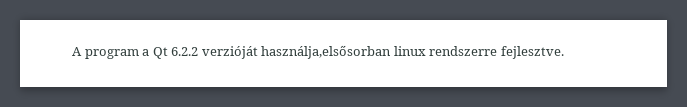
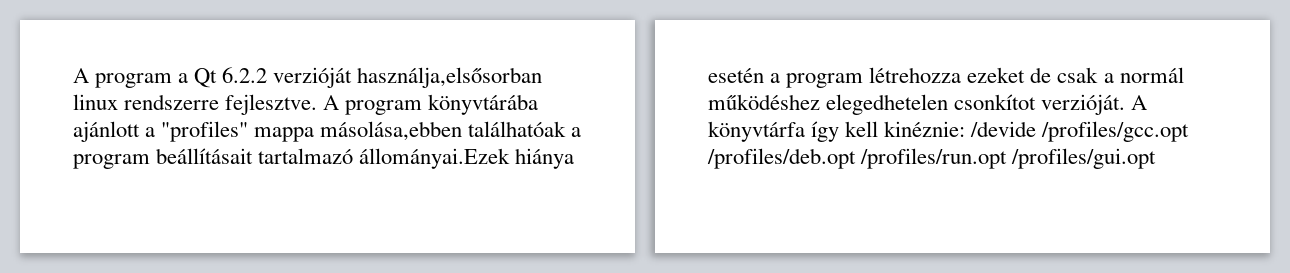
(564, 52) none -> [323,94,539,115] [73,121,582,142] [73,148,575,169] [708,67,1184,88] [708,94,1148,115] [708,121,1190,142] [707,148,1157,169] A program könyvtárába ajánlott a "profiles" mappa másolása,ebben találhatóak a program beállításait tartalmazó állományai.Ezek hiánya esetén a program létrehozza ezeket de csak a normál működéshez elegedhetelen csonkítot verzióját. A könyvtárfa így kell kinéznie: /devide /profiles/gcc.opt /profiles/deb.opt /profiles/run.opt /profiles/gui.opt

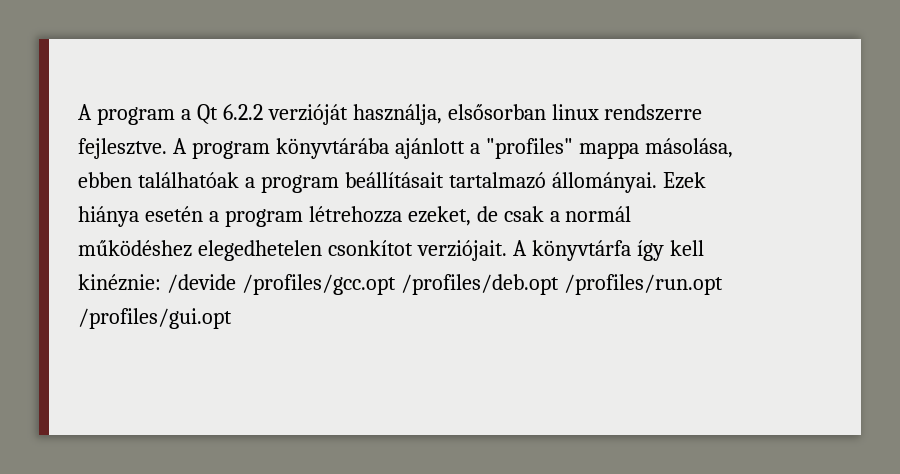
[357,67,543,88] használja,elsősorban -> [352,104,546,125] használja, elsősorban
[320,121,463,141] másolása,ebben -> [644,138,733,158] [78,172,132,188] másolása, ebben
[359,148,511,169] állományai.Ezek -> [551,172,706,193] állományai. Ezek
[967,67,1026,83] ezeket -> [407,206,471,226] ezeket,
[1041,94,1126,115] verzióját. -> [416,240,507,261] verziójait.

